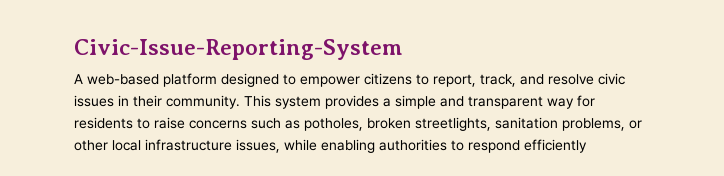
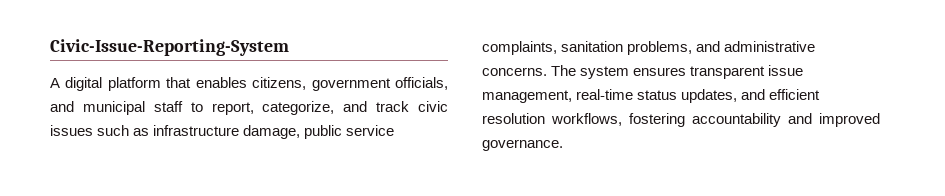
[87,73,625,87] [74,95,595,109] [74,117,642,131] [74,139,587,153] web-based platform designed to empower citizens to report, track, and resolve civic issues in their community. This system provides a simple and transparent way for residents to raise concerns such as potholes, broken streetlights, sanitation problems, or other local infrastructure issues, while enabling authorities to respond efficiently -> [65,77,449,91] [50,101,448,115] [50,125,395,139] [482,41,816,55] [482,65,804,79] [482,89,821,103] [482,113,880,127] [482,139,563,151] digital platform that enables citizens, government officials, and municipal staff to report, categorize, and track civic issues such as infrastructure damage, public service complaints, sanitation problems, and administrative concerns. The system ensures transparent issue management, real-time status updates, and efficient resolution workflows, fostering accountability and improved governance.

